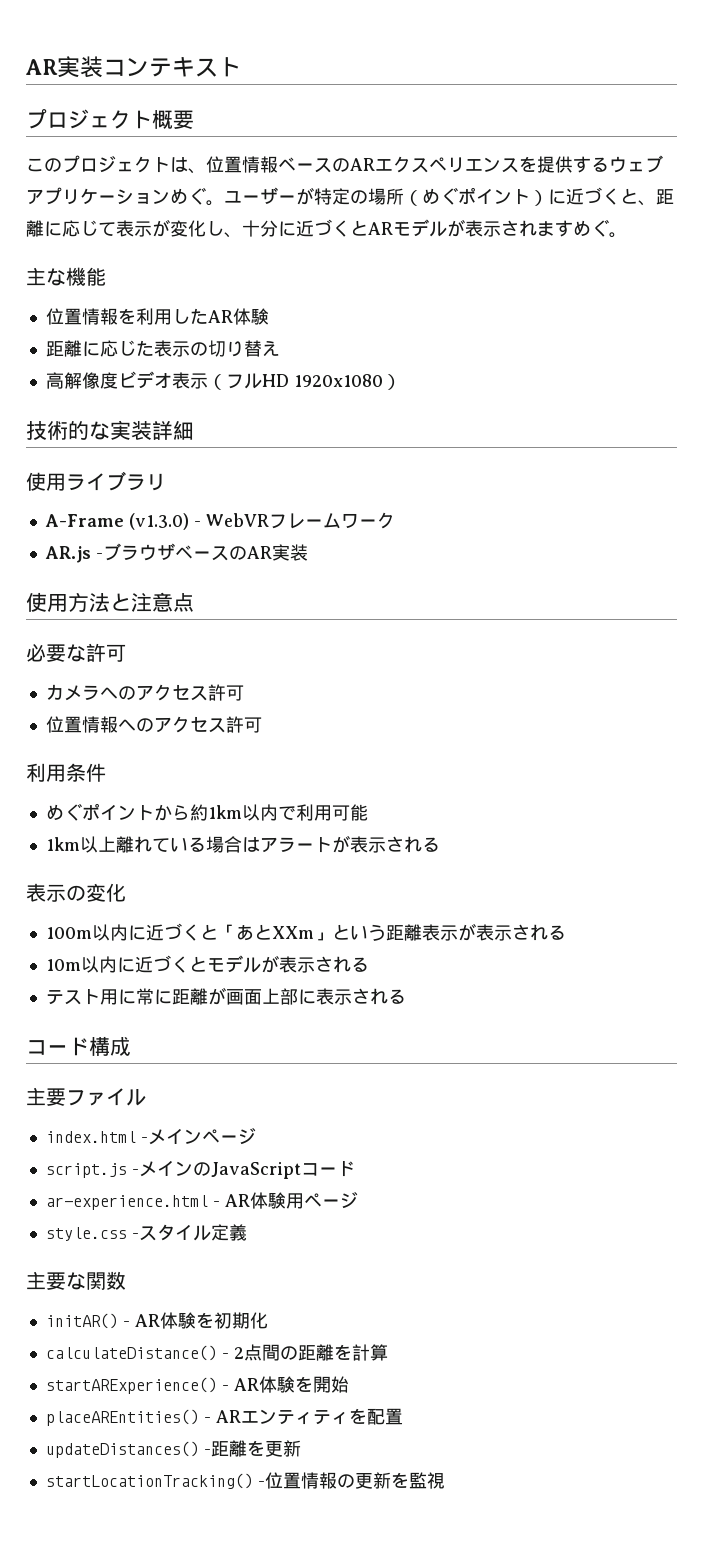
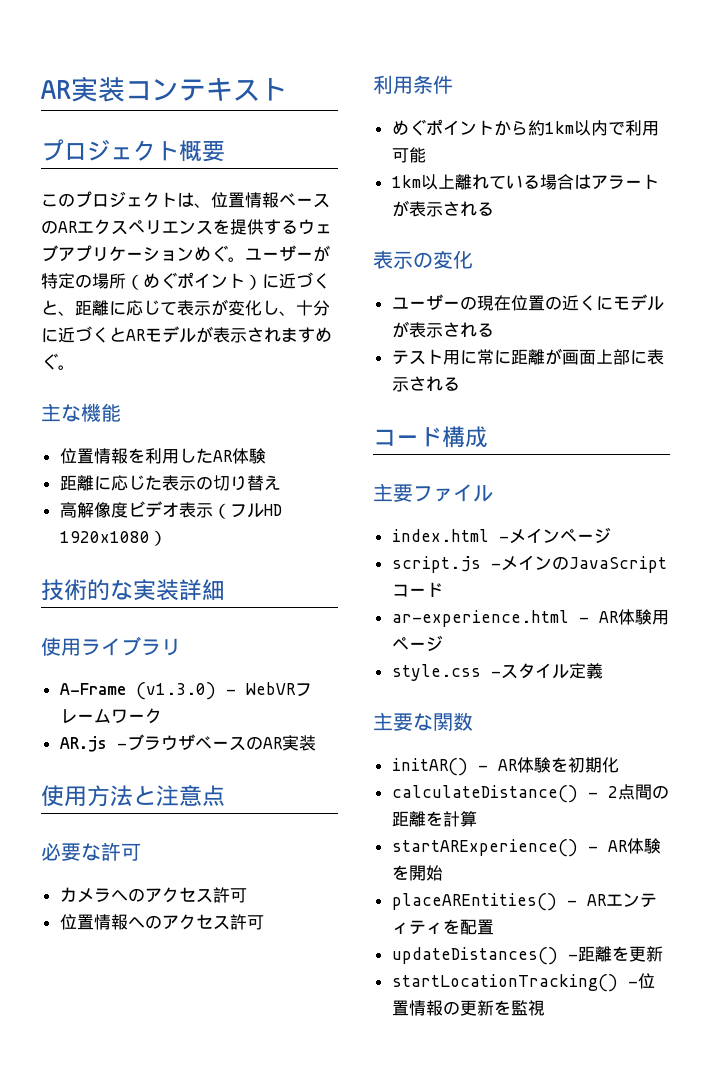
[45,923,566,941] [45,955,207,973] 100m以内に近づくと「あとXXm」という距離表示が表示される // 10m以内に近づくと -> [391,294,613,311] ユーザーの現在位置の近くに

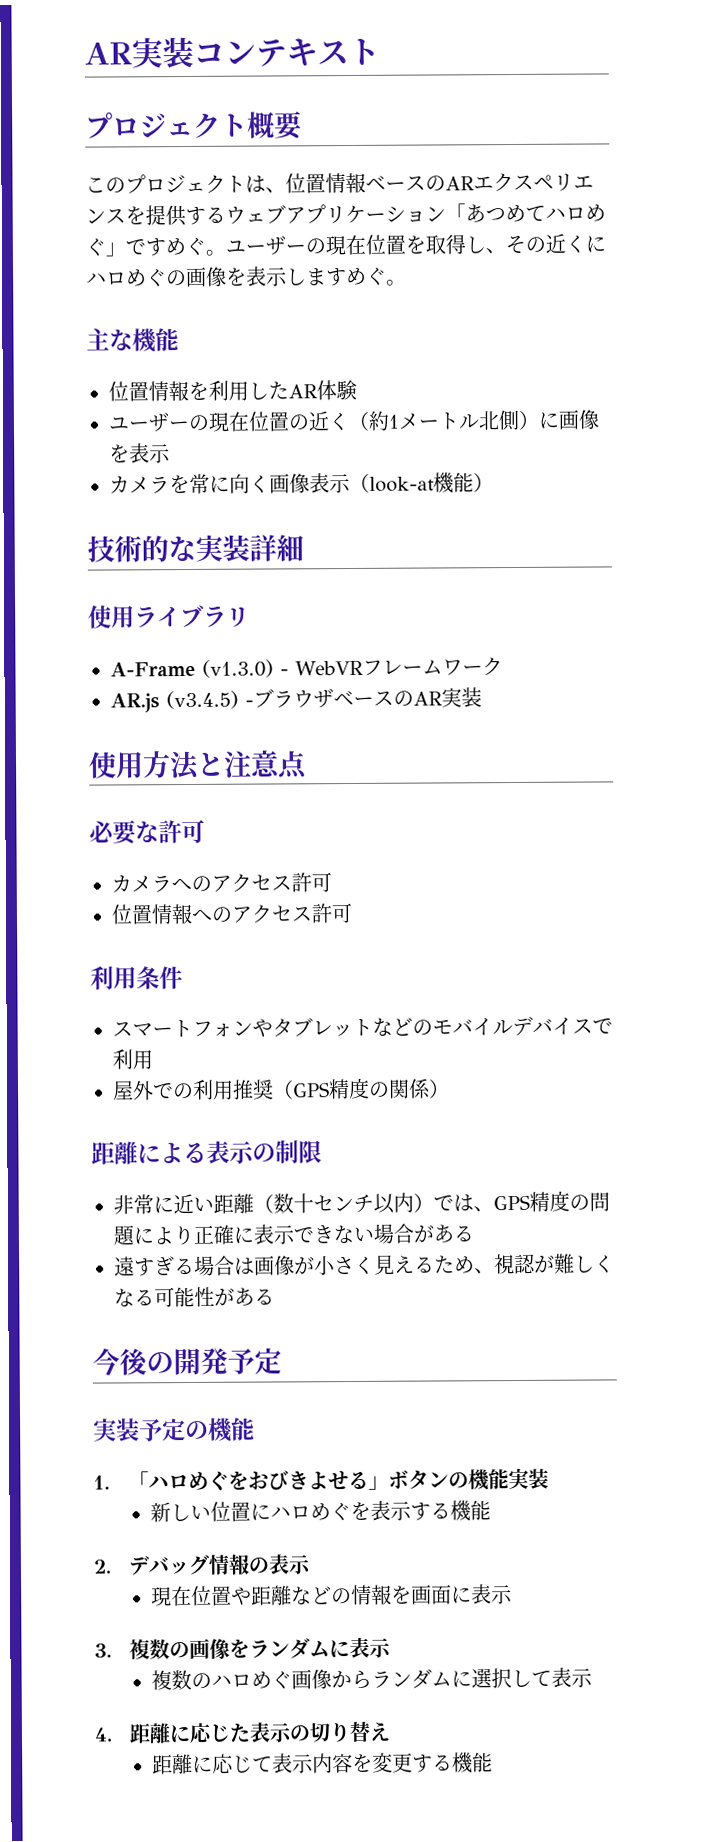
[194,245,330,262] [41,272,330,290] [41,299,330,316] [41,326,281,343] めぐ。ユーザーが特定の場所（めぐポイント）に近づくと、距離に応じて表示が変化し、十分に近づくとARモデルが表示され -> [445,203,606,223] [85,233,606,257] [86,266,307,288] 「あつめてハロめぐ」ですめぐ。ユーザーの現在位置を取得し、その近くにハロめぐの画像を表示し
[59,475,281,491] [59,501,282,519] [59,531,150,543] 距離に応じた表示の切り替え // 高解像度ビデオ表示（フルHD 1920x1080 -> [108,409,600,433] [109,443,171,464] [109,472,474,494] ユーザーの現在位置の近く（約1メートル北側）に画像を表示 // カメラを常に向く画像表示（look-at機能
(107, 744) none -> [166,690,239,710] (v3.4.5)
[391,119,659,136] [391,147,426,163] [391,174,659,190] [391,200,494,217] [373,250,473,269] [391,294,664,311] [391,321,494,338] [391,348,664,365] [391,376,460,392] [373,426,488,448] [373,483,493,502] [391,527,611,544] [391,555,667,573] [391,582,443,597] [391,609,669,627] [391,635,443,652] [391,663,603,681] [373,712,473,731] [391,757,619,776] [391,784,669,803] [391,811,477,827] [391,838,661,857] [391,865,443,881] [391,893,657,911] [391,919,494,935] [391,946,663,965] [391,973,655,992] [391,1000,545,1016] めぐポイントから約1km以内で利用可能 // 1km以上離れている場合はアラートが表示される // 表示の変化 // ユーザーの現在位置の近くにモデルが表示される // テスト用に常に距離が画面上部に表示される // コード構成 // 主要ファイル // index.html -メインページ // script.js -メインのJavaScriptコード // ar-experience.html - AR体験用ページ // style.css -スタイル定義 // 主要な関数 // initAR() - AR体験を初期化 // calculateDistance() - 2点間の距離を計算 // startARExperience() - AR体験を開始 // placeAREntities() - ARエンティティを配置 // updateDistances() -距離を更新 // startLocationTracking() -位置情報の更新を監視 -> [112,1015,613,1038] [112,1049,153,1070] [112,1077,450,1101] [91,1140,322,1165] [113,1190,610,1215] [113,1223,474,1246] [114,1253,615,1277] [114,1286,275,1308] [92,1347,282,1376] [93,1417,255,1442] [93,1467,550,1491] [150,1500,492,1523] [93,1553,312,1576] [151,1584,514,1607] [94,1637,393,1660] [151,1667,594,1691] [94,1720,392,1744] [152,1752,494,1775] スマートフォンやタブレットなどのモバイルデバイスで利用 // 屋外での利用推奨（GPS精度の関係） // 距離による表示の制限 // 非常に近い距離（数十センチ以内）では、GPS精度の問題により正確に表示できない場合がある // 遠すぎる場合は画像が小さく見えるため、視認が難しくなる可能性がある // 今後の開発予定 // 実装予定の機能 // 1.「ハロめぐをおびきよせる」ボタンの機能実装 // 新しい位置にハロめぐを表示する機能 // 2.デバッグ情報の表示 // 現在位置や距離などの情報を画面に表示 // 3.複数の画像をランダムに表示 // 複数のハロめぐ画像からランダムに選択して表示 // 4.距離に応じた表示の切り替え // 距離に応じて表示内容を変更する機能

